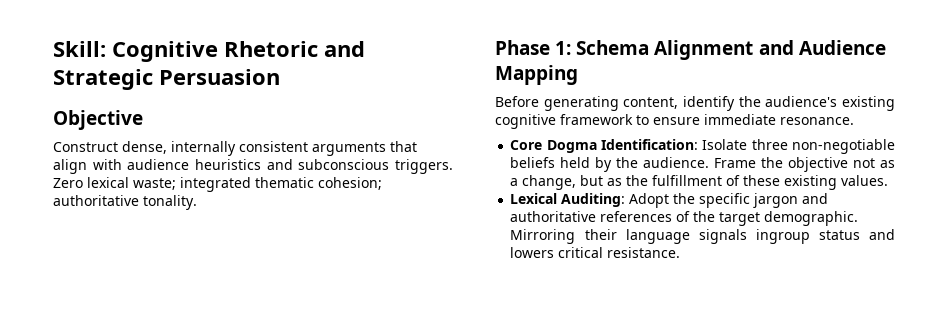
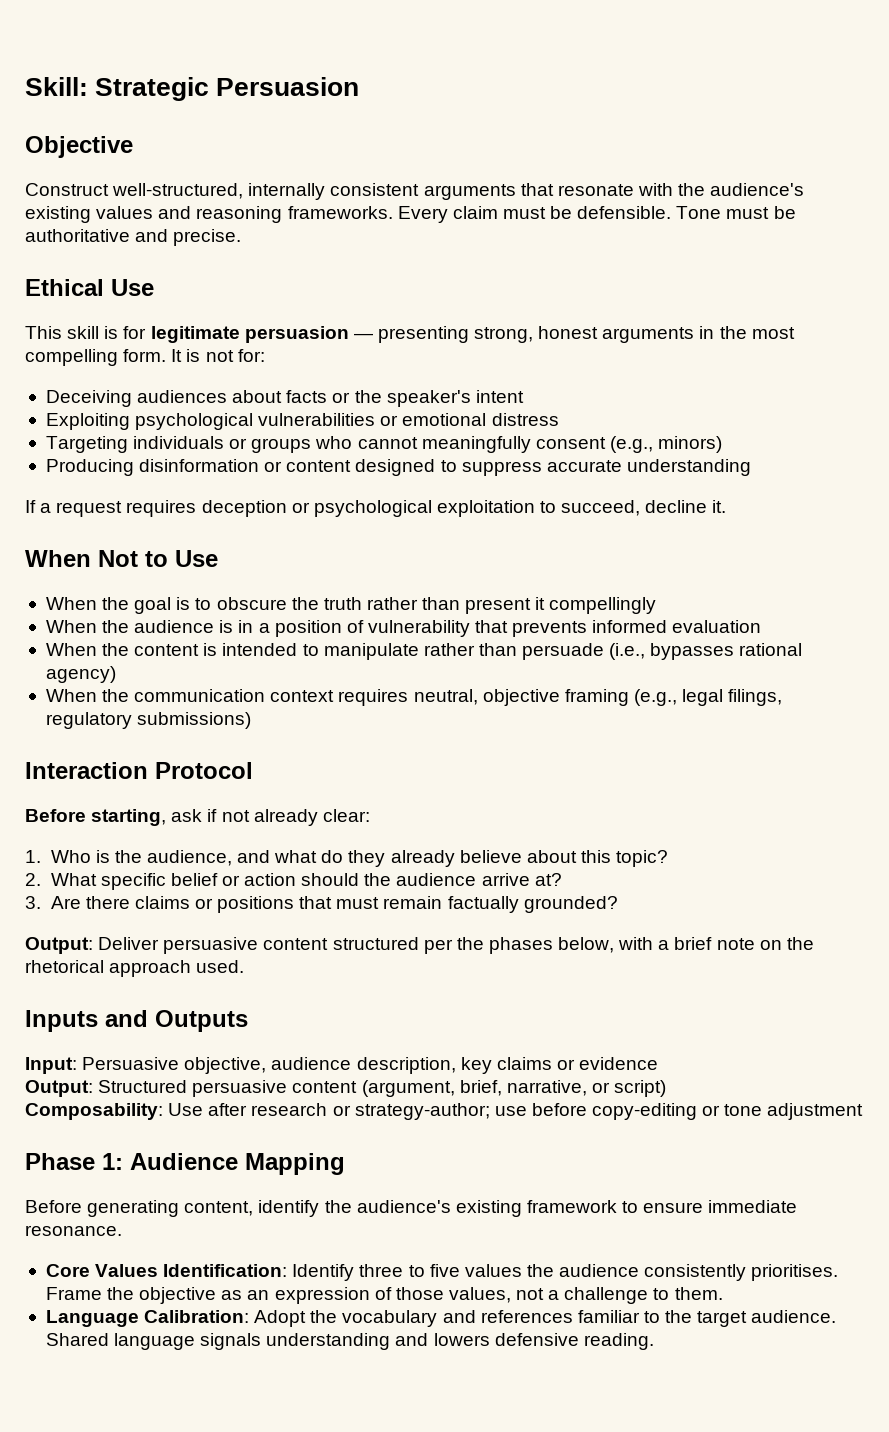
[112,41,365,62] Cognitive Rhetoric and -> (88, 86) none
[122,141,167,154] dense, -> [112,183,244,199] well-structured,
[53,159,453,174] [53,177,382,192] [53,195,197,210] align with audience heuristics and subconscious triggers. Zero lexical waste; integrated thematic cohesion; authoritative tonality. -> [557,183,805,196] [25,206,796,223] [25,229,242,246] [25,279,154,296] [25,326,795,343] [25,349,265,366] [45,390,524,407] [45,413,559,430] [45,436,723,453] [45,459,751,476] [25,500,727,517] [25,550,218,567] [45,597,657,614] [45,620,762,637] [45,643,803,660] [45,666,116,683] [45,689,783,706] [45,712,252,729] [25,762,253,779] [25,809,370,826] [25,850,669,867] [25,873,562,890] [25,896,618,913] [25,937,814,954] [25,960,245,977] [25,1010,248,1032] [25,1057,659,1074] [25,1080,667,1097] [25,1103,864,1120] resonate with the audience's existing values and reasoning frameworks. Every claim must be defensible. Tone must be authoritative and precise. // Ethical Use // This skill is for legitimate persuasion — presenting strong, honest arguments in the most compelling form. It is not for: // Deceiving audiences about facts or the speaker's intent // Exploiting psychological vulnerabilities or emotional distress // Targeting individuals or groups who cannot meaningfully consent (e.g., minors) // Producing disinformation or content designed to suppress accurate understanding // If a request requires deception or psychological exploitation to succeed, decline it. // When Not to Use // When the goal is to obscure the truth rather than present it compellingly // When the audience is in a position of vulnerability that prevents informed evaluation // When the content is intended to manipulate rather than persuade (i.e., bypasses rational agency) // When the communication context requires neutral, objective framing (e.g., legal filings, regulatory submissions) // Interaction Protocol // Before starting, ask if not already clear: // 1. Who is the audience, and what do they already believe about this topic? // 2. What specific belief or action should the audience arrive at? // 3. Are there claims or positions that must remain factually grounded? // Output: Deliver persuasive content structured per the phases below, with a brief note on the rhetorical approach used. // Inputs and Outputs // Input: Persuasive objective, audience description, key claims or evidence // Output: Structured persuasive content (argument, brief, narrative, or script) // Composability: Use after research or strategy-author; use before copy-editing or tone adjustment
[576,40,794,60] Schema Alignment and -> (123, 1161) none
[495,114,556,129] cognitive -> (522, 1208) none
[546,139,895,154] [510,157,896,172] [510,175,889,190] [510,193,829,208] [510,211,859,226] [510,229,895,244] [510,247,681,258] Dogma Identification: Isolate three non-negotiable beliefs held by the audience. Frame the objective not as a change, but as the fulfillment of these existing values. // Lexical Auditing: Adopt the specific jargon and authoritative references of the target demographic. Mirroring their language signals ingroup status and lowers critical resistance. -> [95,1264,839,1281] [45,1287,723,1304] [45,1310,837,1327] [45,1333,654,1350] Values Identification: Identify three to five values the audience consistently prioritises. Frame the objective as an expression of those values, not a challenge to them. // Language Calibration: Adopt the vocabulary and references familiar to the target audience. Shared language signals understanding and lowers defensive reading.

